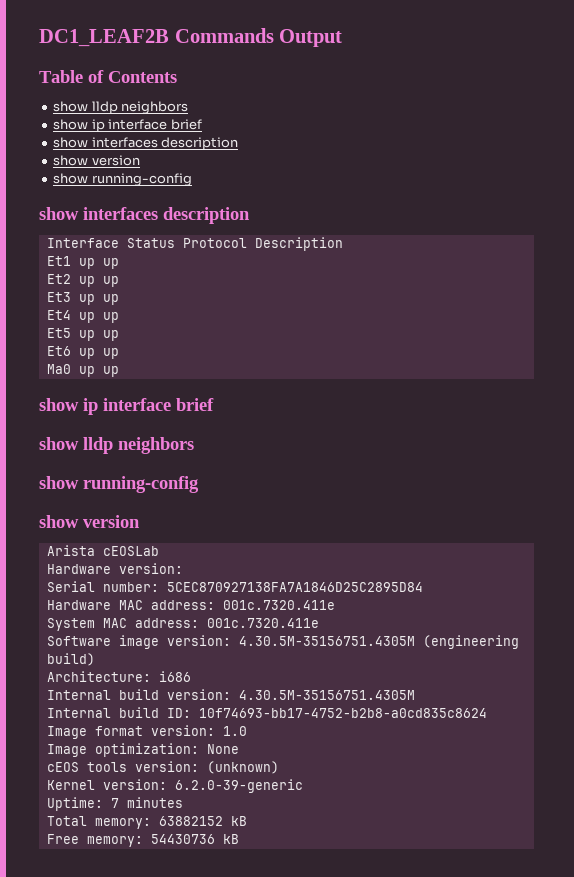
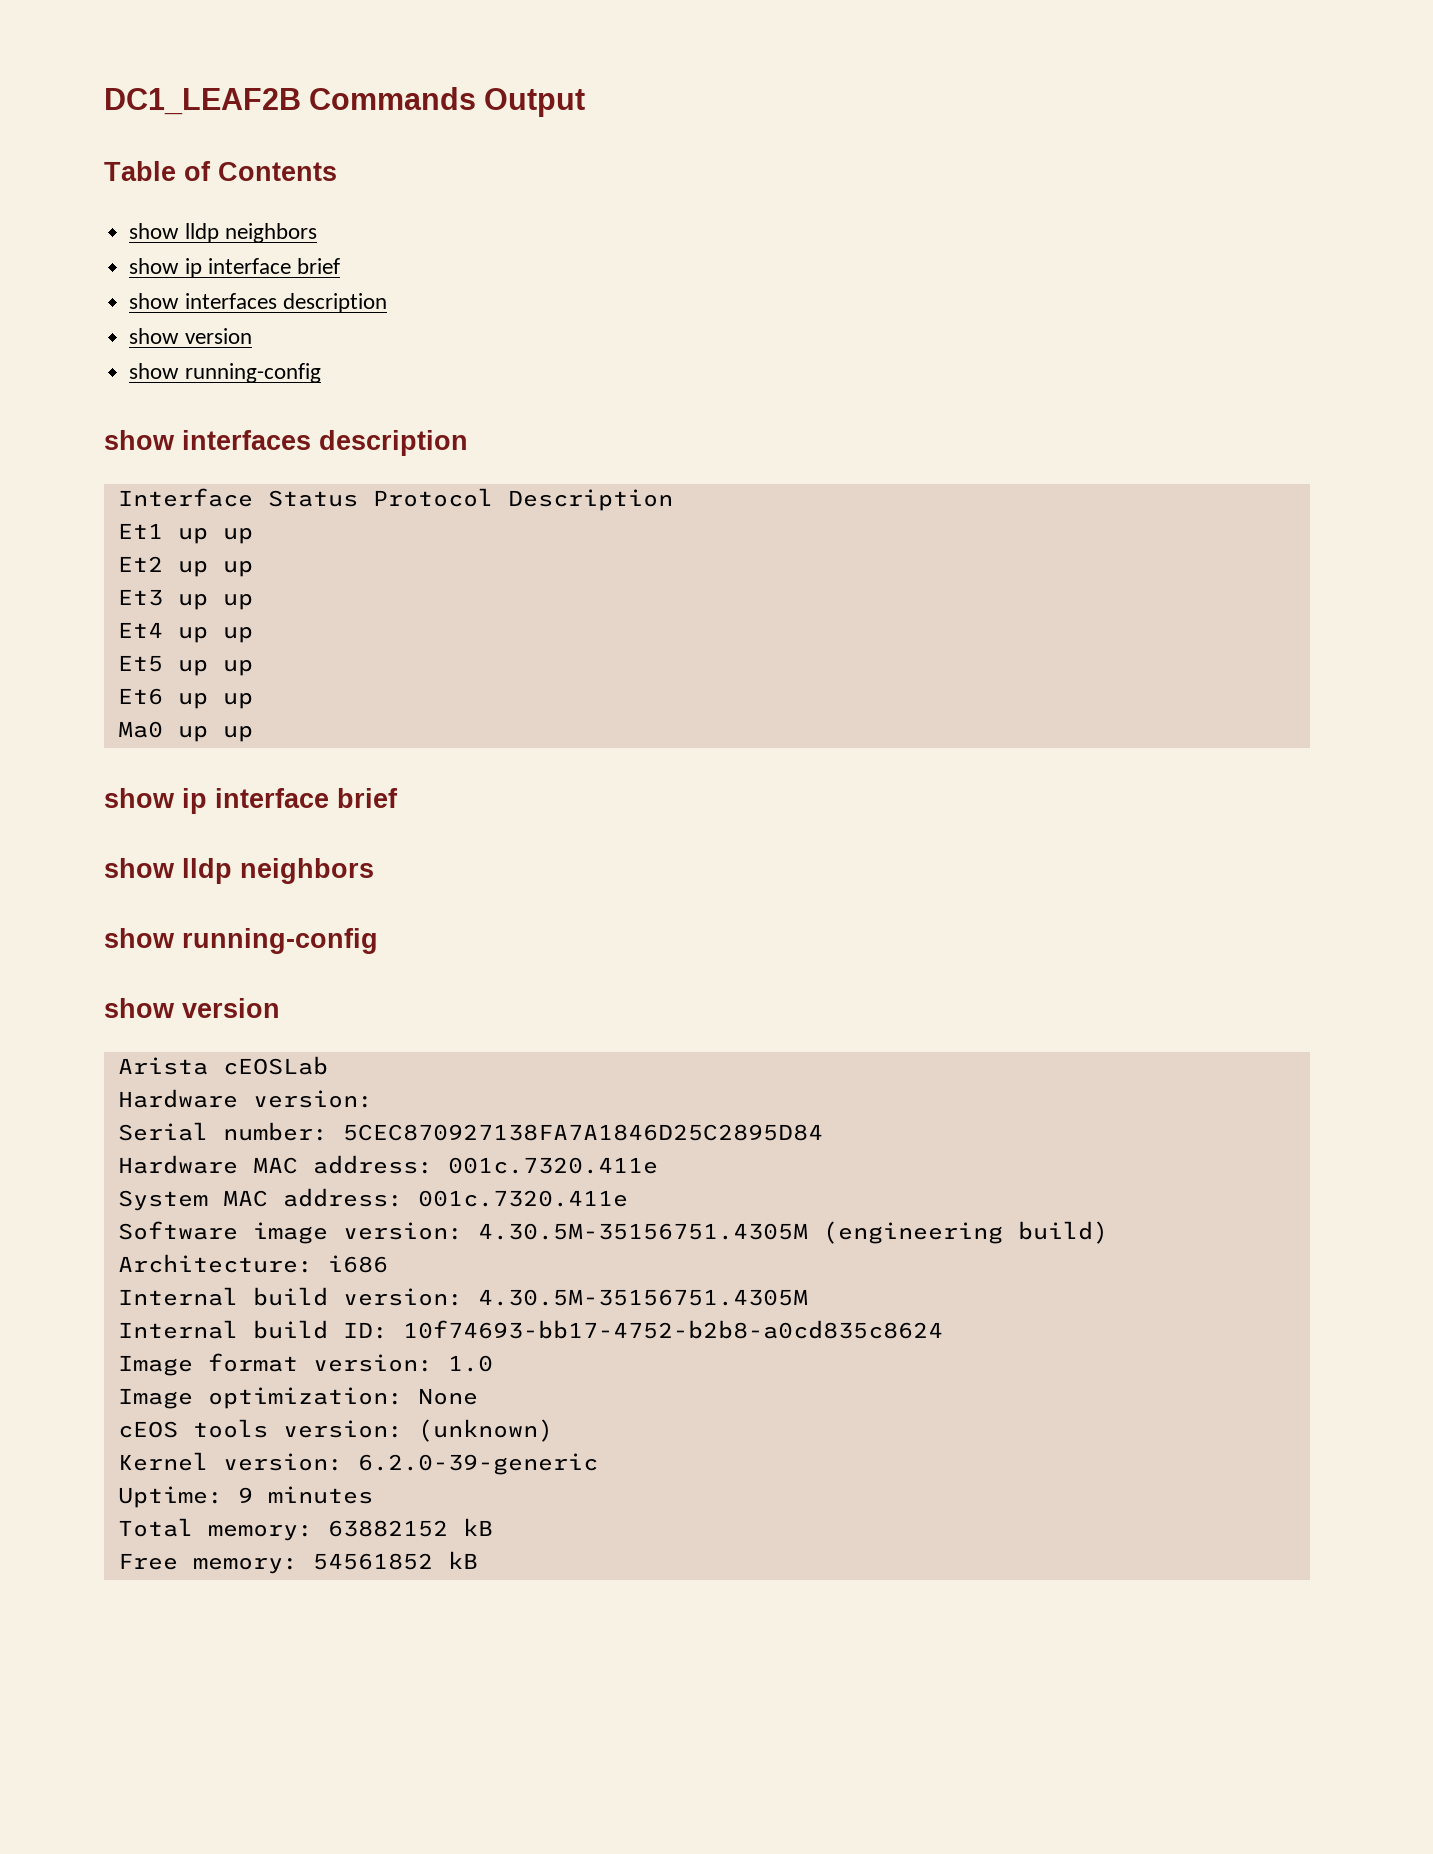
[110,798,119,808] 7 -> [237,1487,253,1503] 9
[150,834,215,844] 54430736 -> [312,1553,433,1570] 54561852

